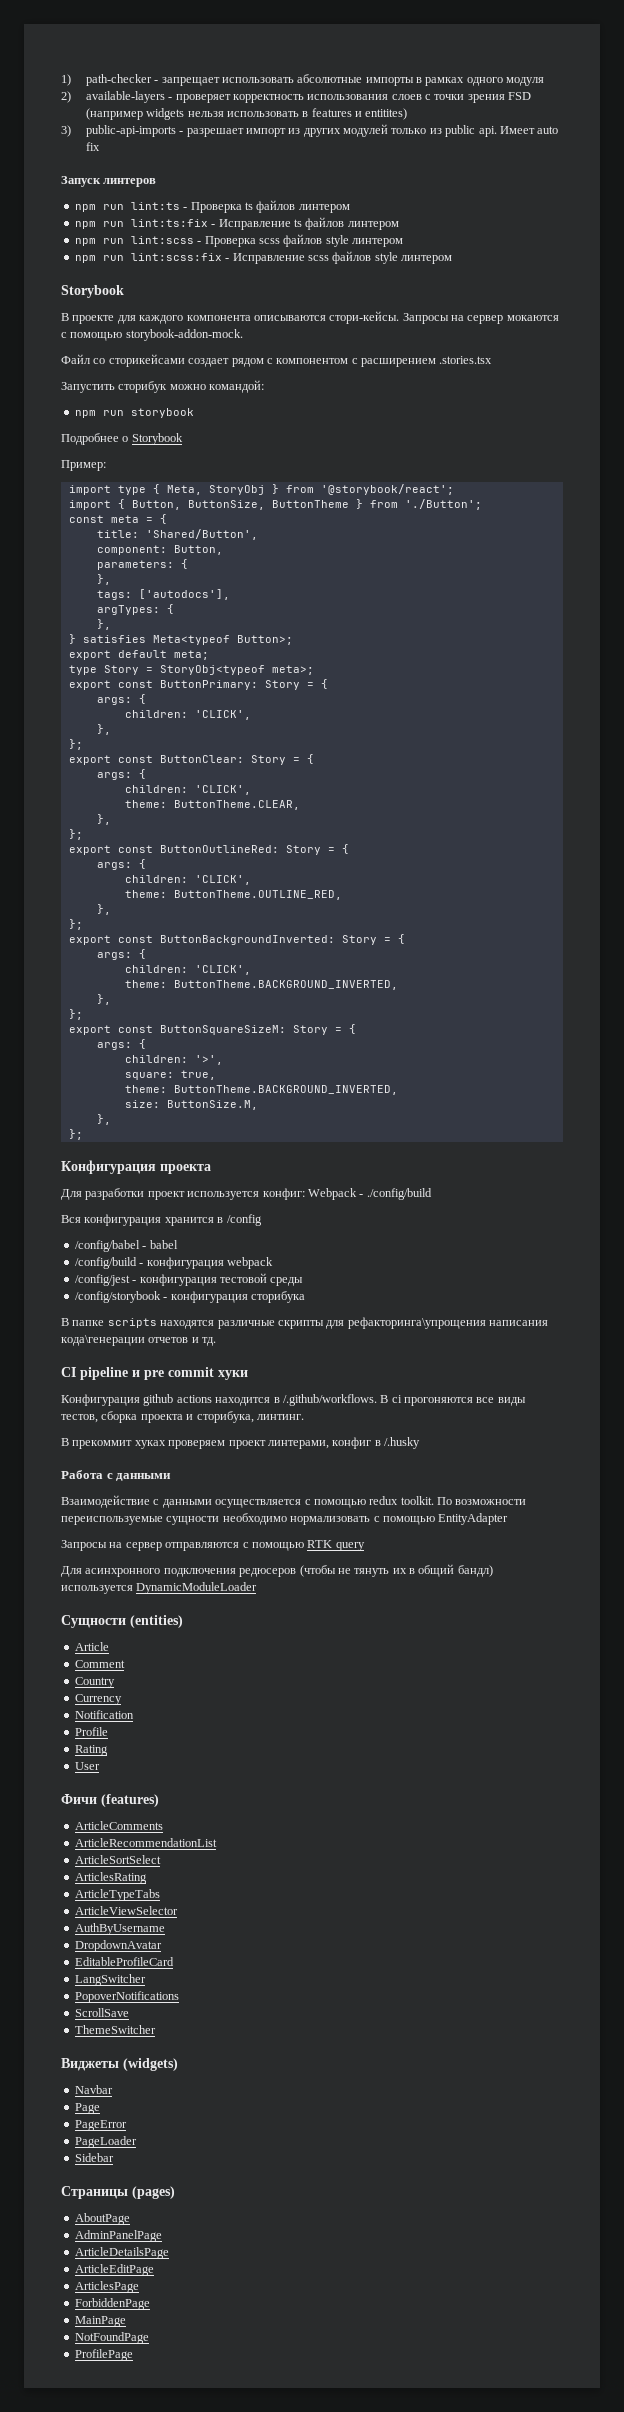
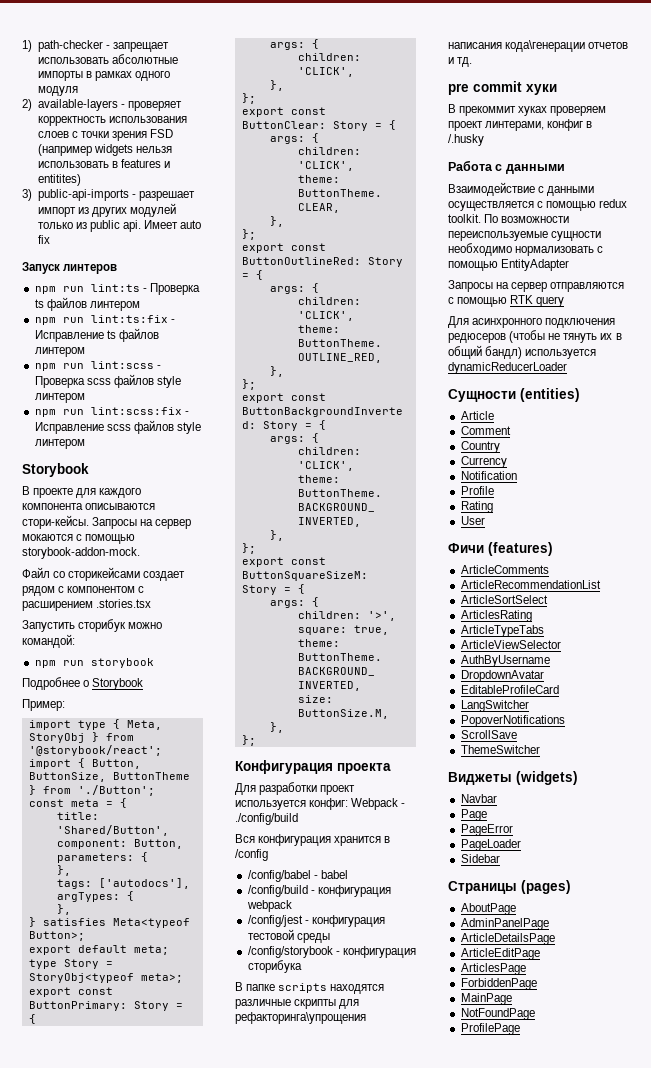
[61,1367,140,1380] CI pipeline и -> (473, 62) none
[61,1394,526,1406] [61,1411,304,1423] // Конфигурация github actions находится в /.github/workflows. В ci прогоняются все виды тестов, сборка проекта и сторибука, линтинг. -> (557, 89) none
[136,1582,258,1594] DynamicModuleLoader -> [448,362,567,374] dynamicReducerLoader

